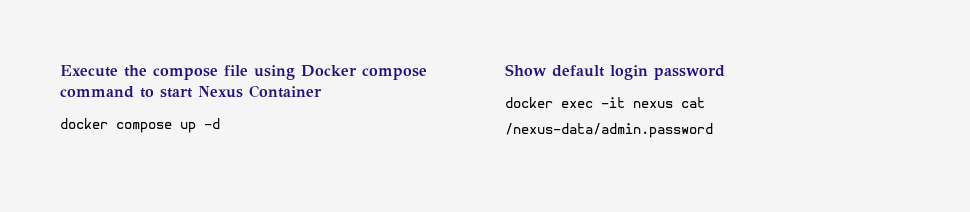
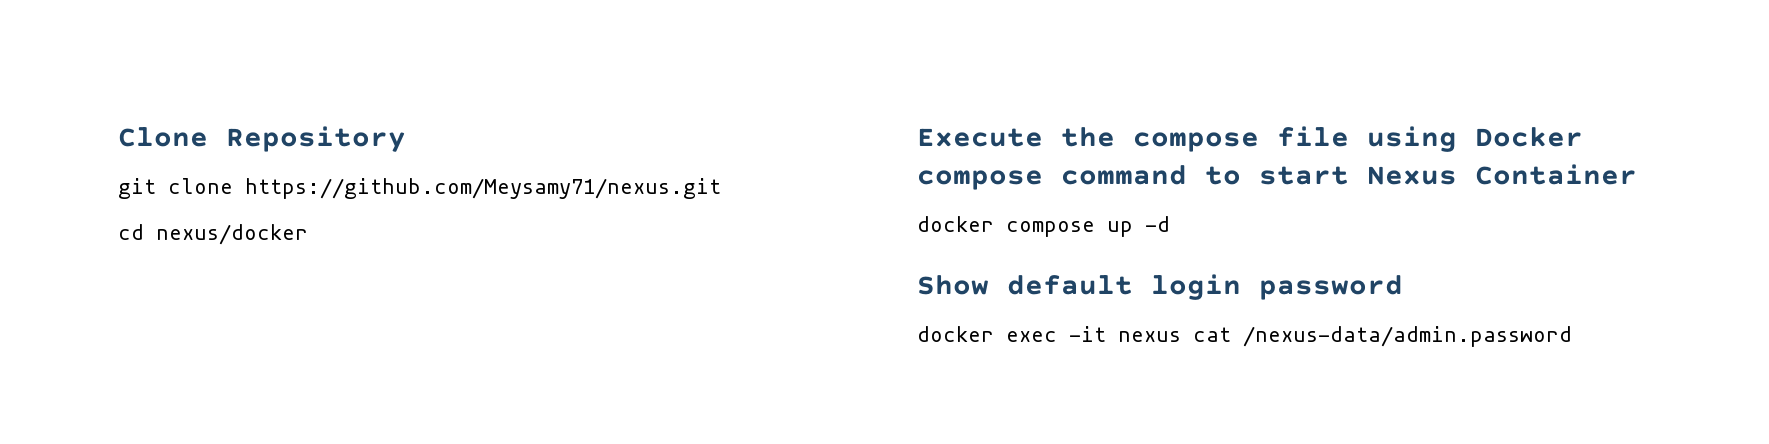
(60, 71) none -> [118,126,406,152] [118,178,721,199] [118,224,308,245] Clone Repository // git clone https://github.com/Meysamy71/nexus.git // cd nexus/docker //

